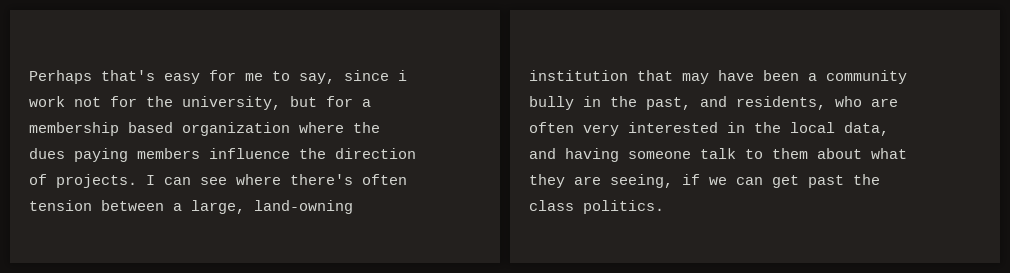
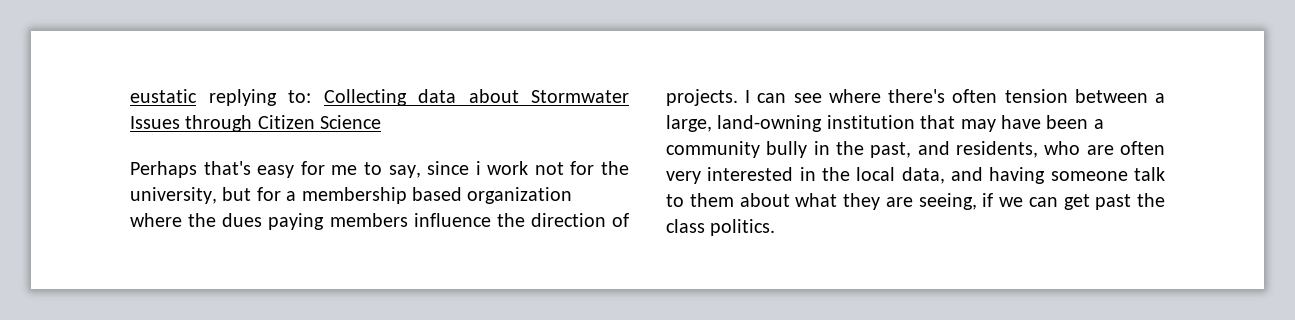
(29, 77) none -> [130,89,629,106] [130,115,382,132] eustatic replying to: Collecting data about Stormwater Issues through Citizen Science //

